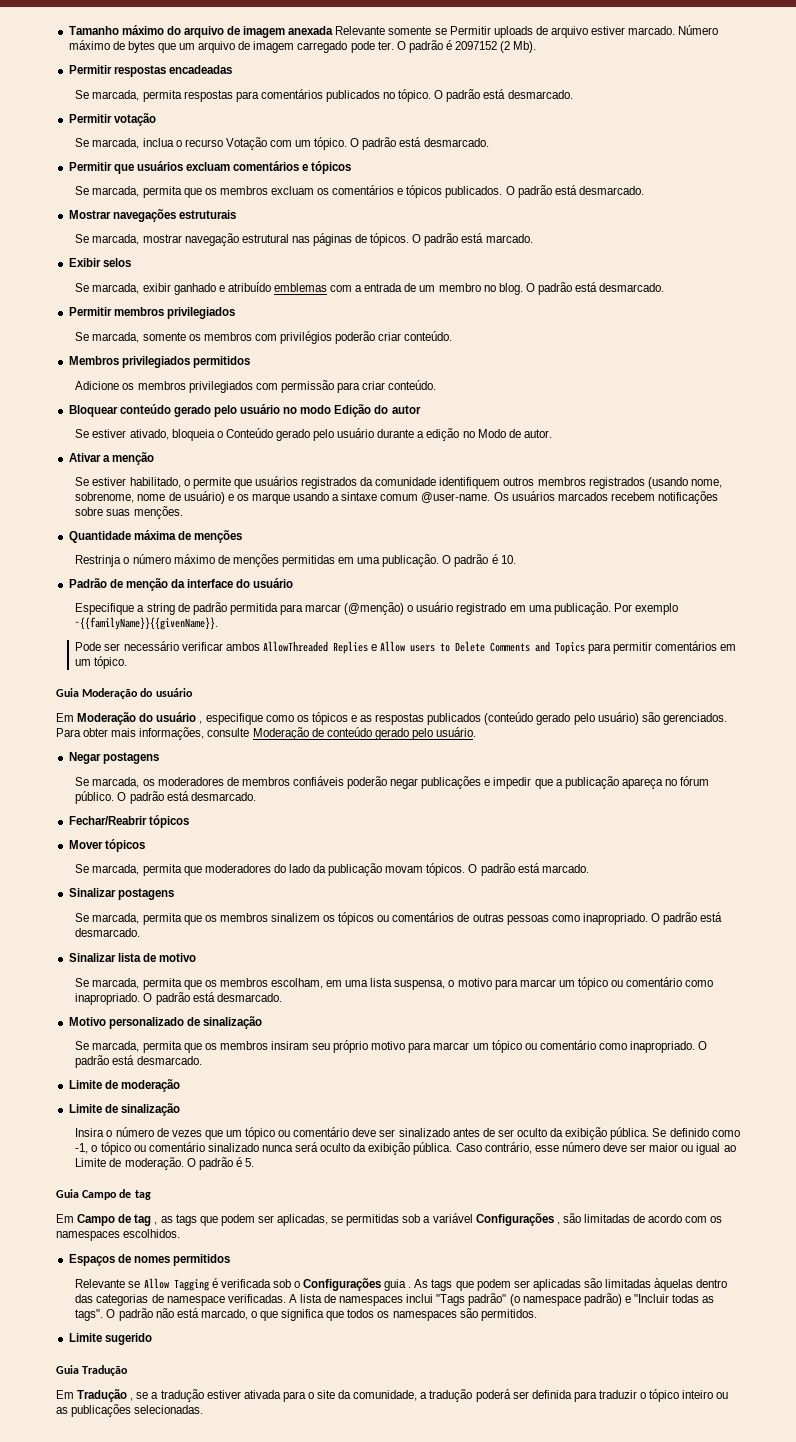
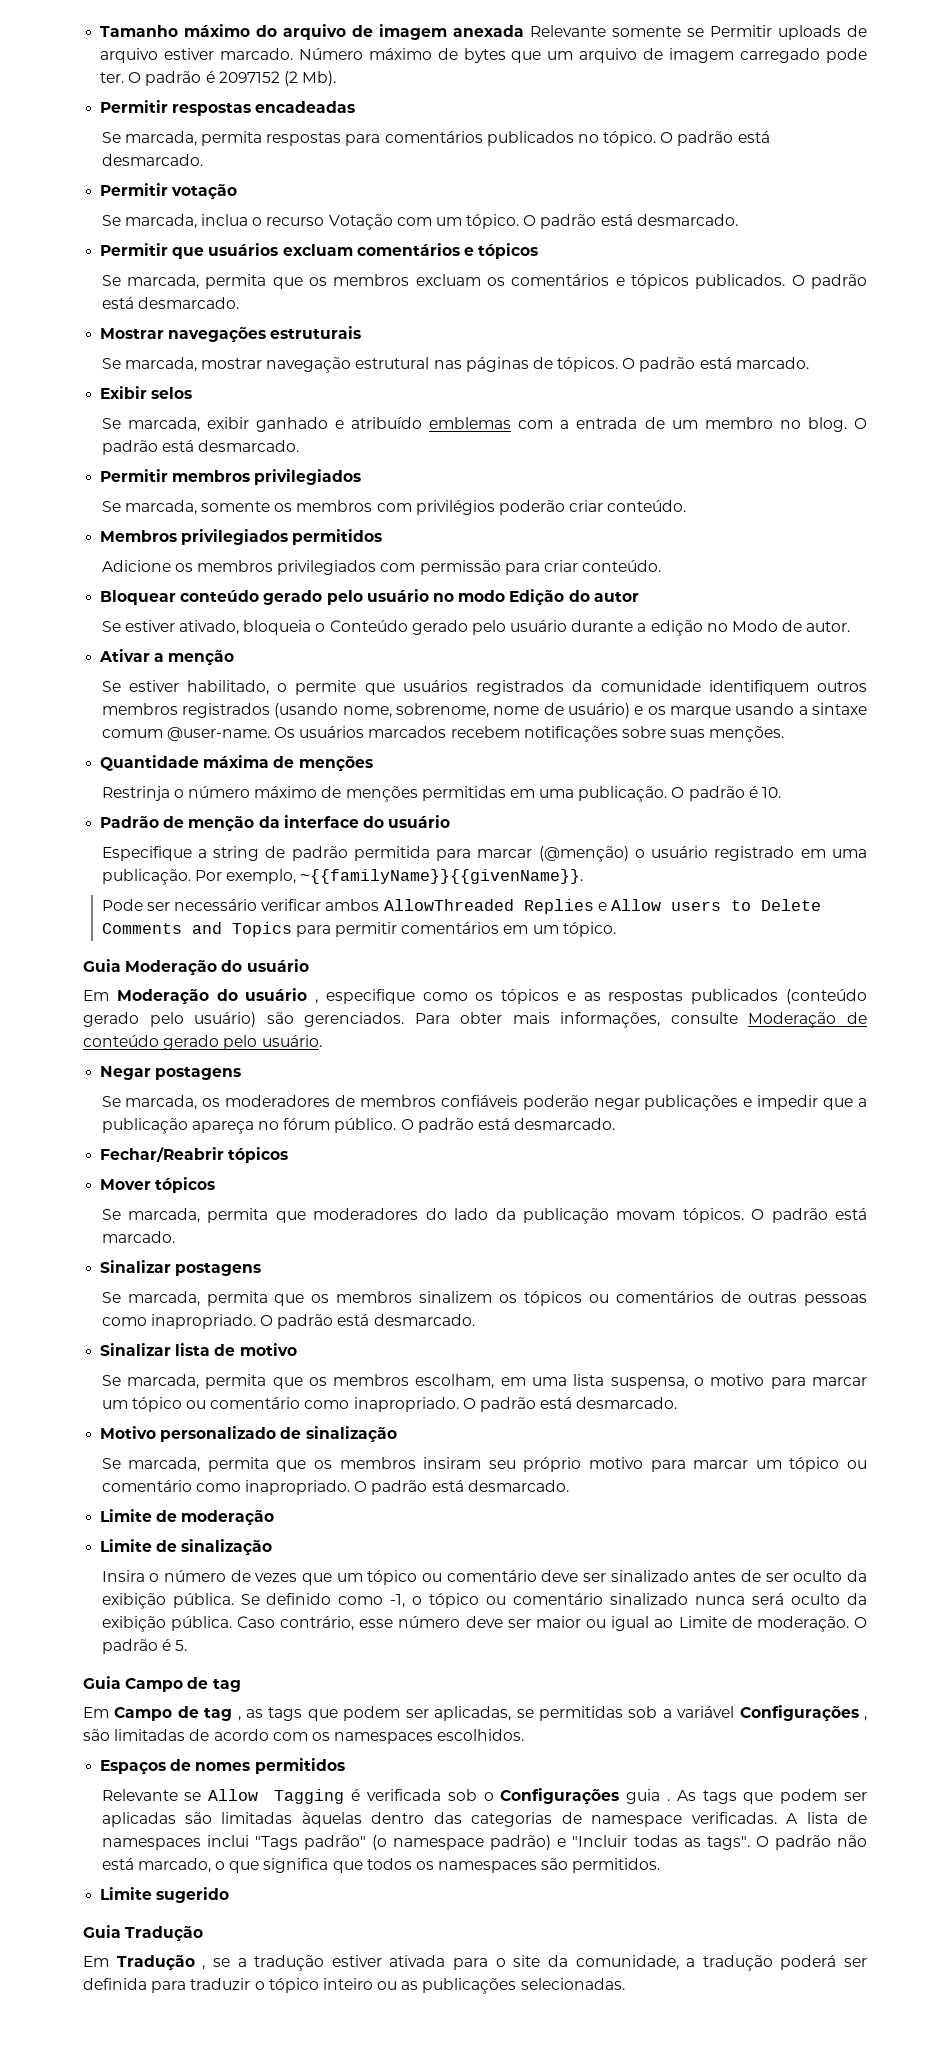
[634,603,678,615] exemplo -> [225,869,296,884] exemplo,

